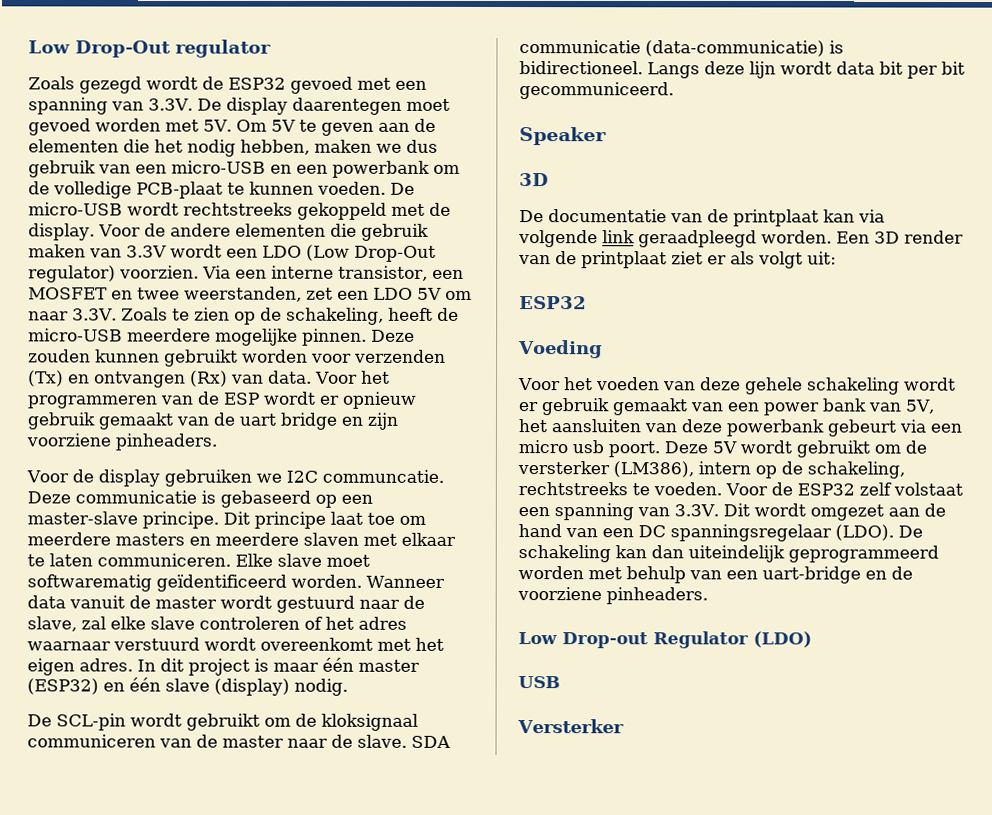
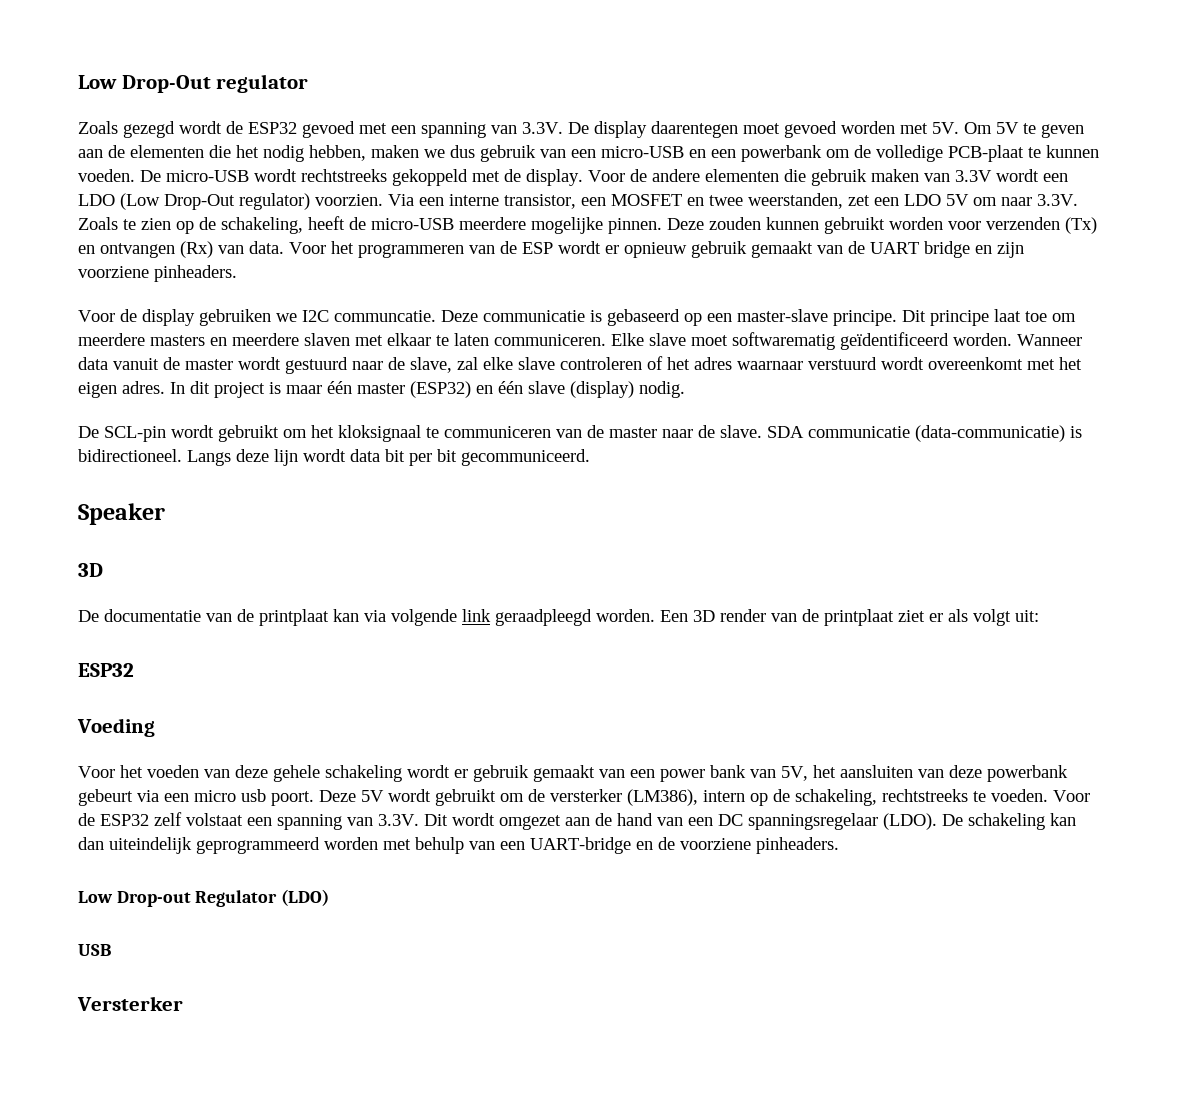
[239,413,276,426] uart -> [870,242,919,254] UART
[295,713,418,731] de kloksignaal -> [311,425,439,442] het kloksignaal te
[762,566,861,584] uart-bridge -> [530,837,631,854] UART-bridge

